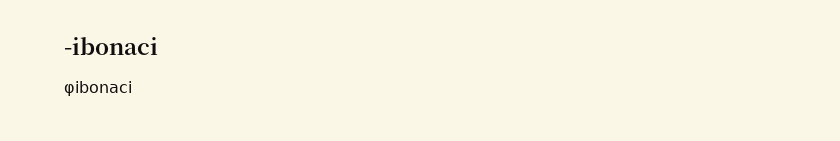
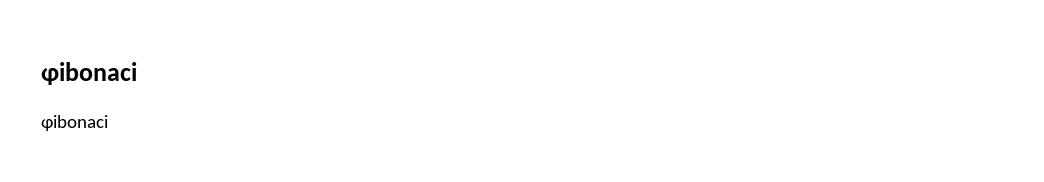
[64,37,158,55] -ibonaci -> [41,62,137,85] φibonaci

